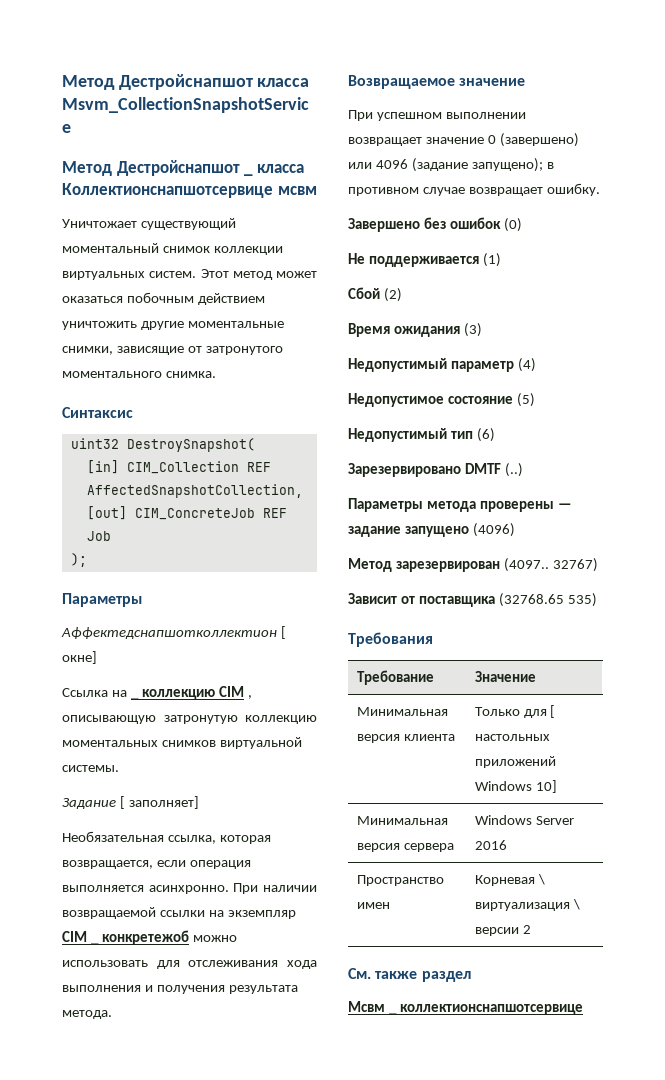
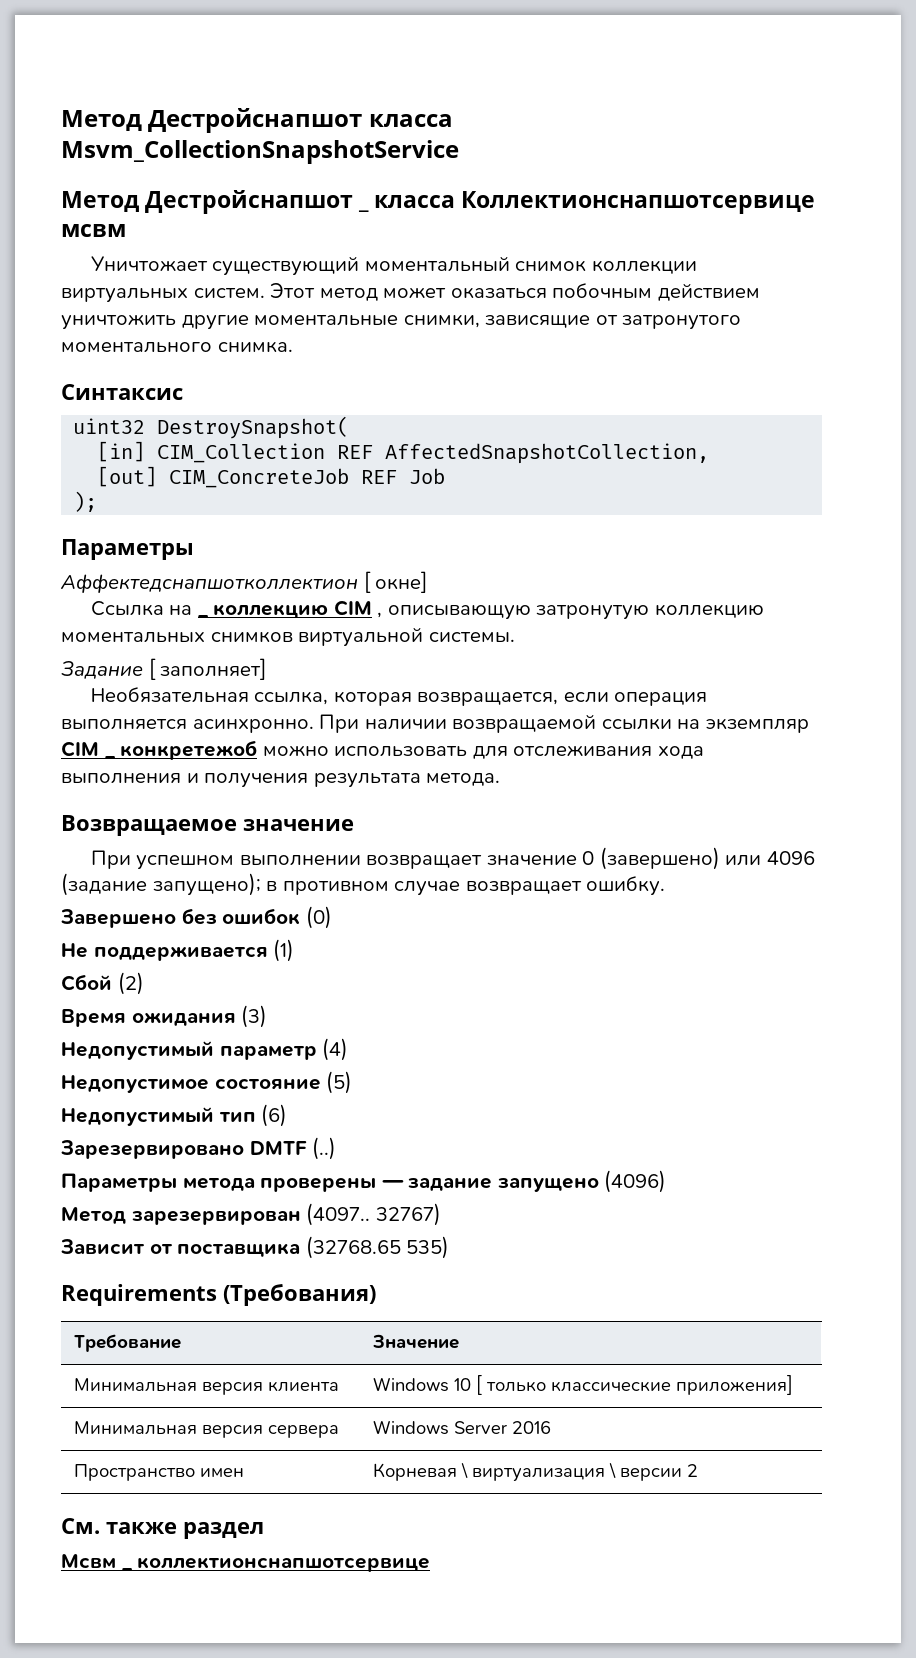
[348,632,433,647] Требования -> [61,1284,376,1306] Requirements (Требования)
[474,705,556,718] [474,734,550,741] [474,756,556,768] [474,780,557,793] Только для [ настольных приложений Windows 10] -> [372,1375,793,1395] Windows 10 [ только классические приложения]

